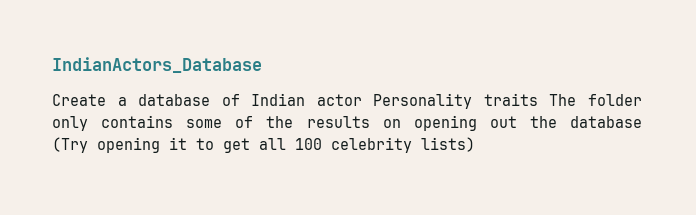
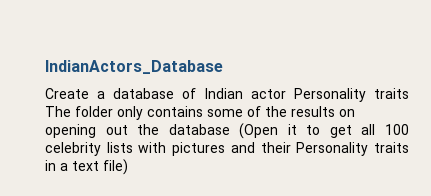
[52,137,160,153] (Try opening -> [239,123,279,139] (Open
[421,137,475,152] lists) -> [106,142,410,156] [45,159,128,175] lists with pictures and their Personality traits in a text file)

